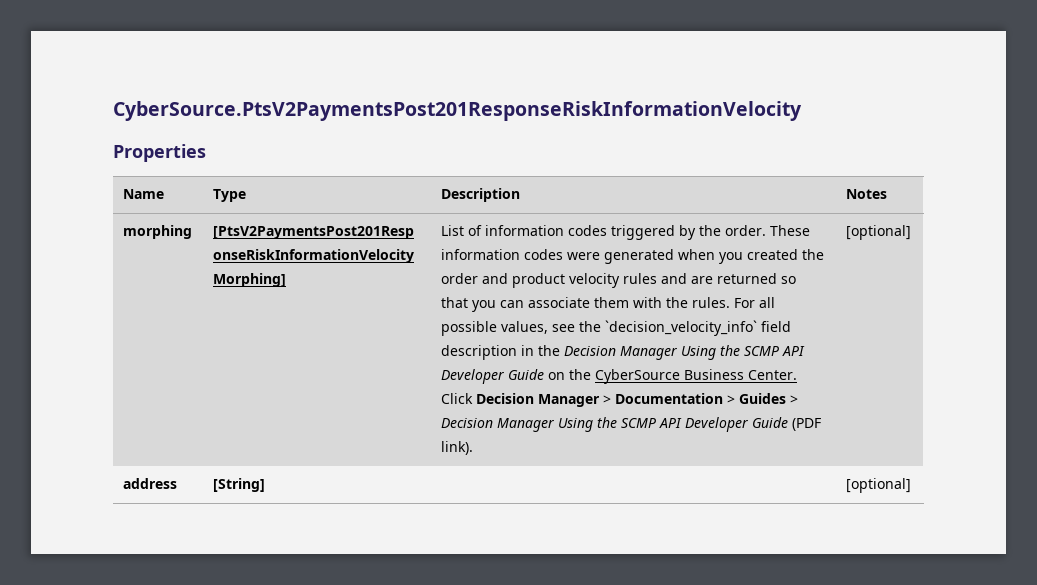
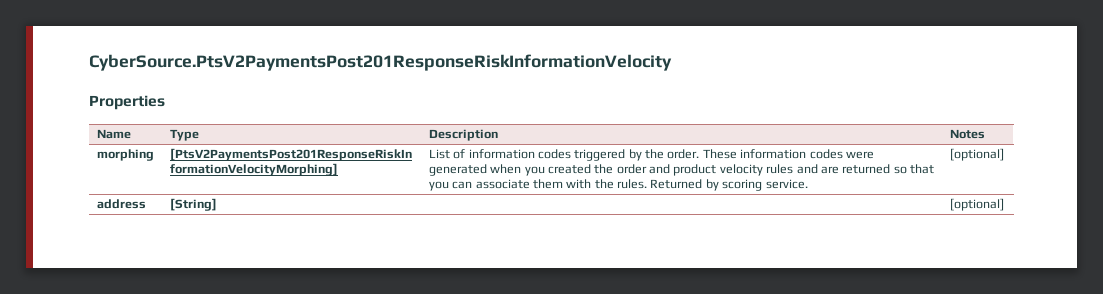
[734,297,776,308] [441,320,792,336] [441,345,806,360] [441,369,798,384] [441,393,799,407] [441,417,822,432] [441,441,474,455] For all possible values, see the `decision_velocity_info` field description in the Decision Manager Using the SCMP API Developer Guide on the CyberSource Business Center. Click Decision Manager > Documentation > Guides > Decision Manager Using the SCMP API Developer Guide (PDF link). -> [650,179,808,191] Returned by scoring service.

